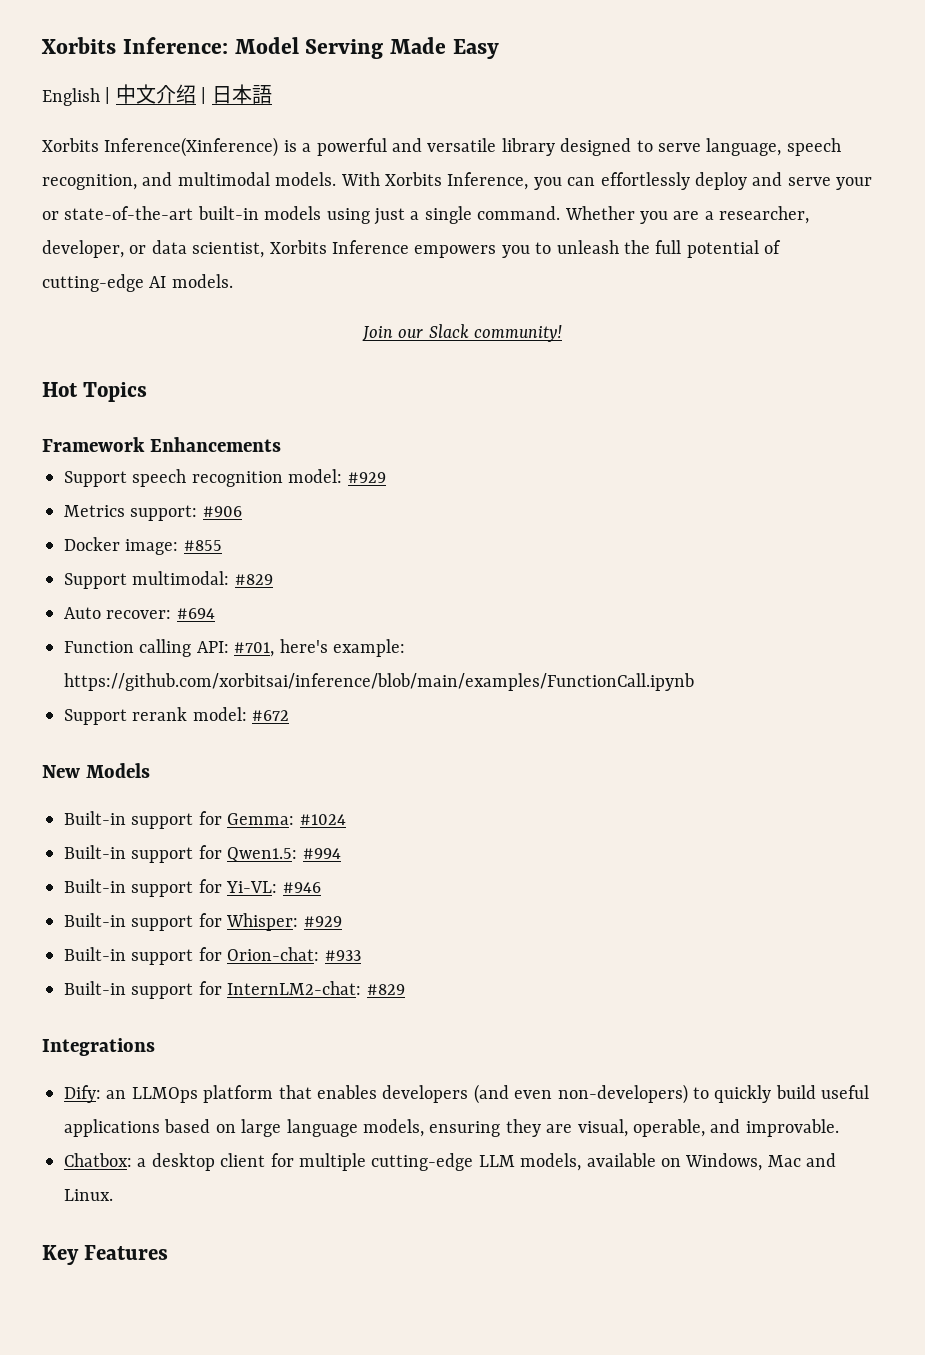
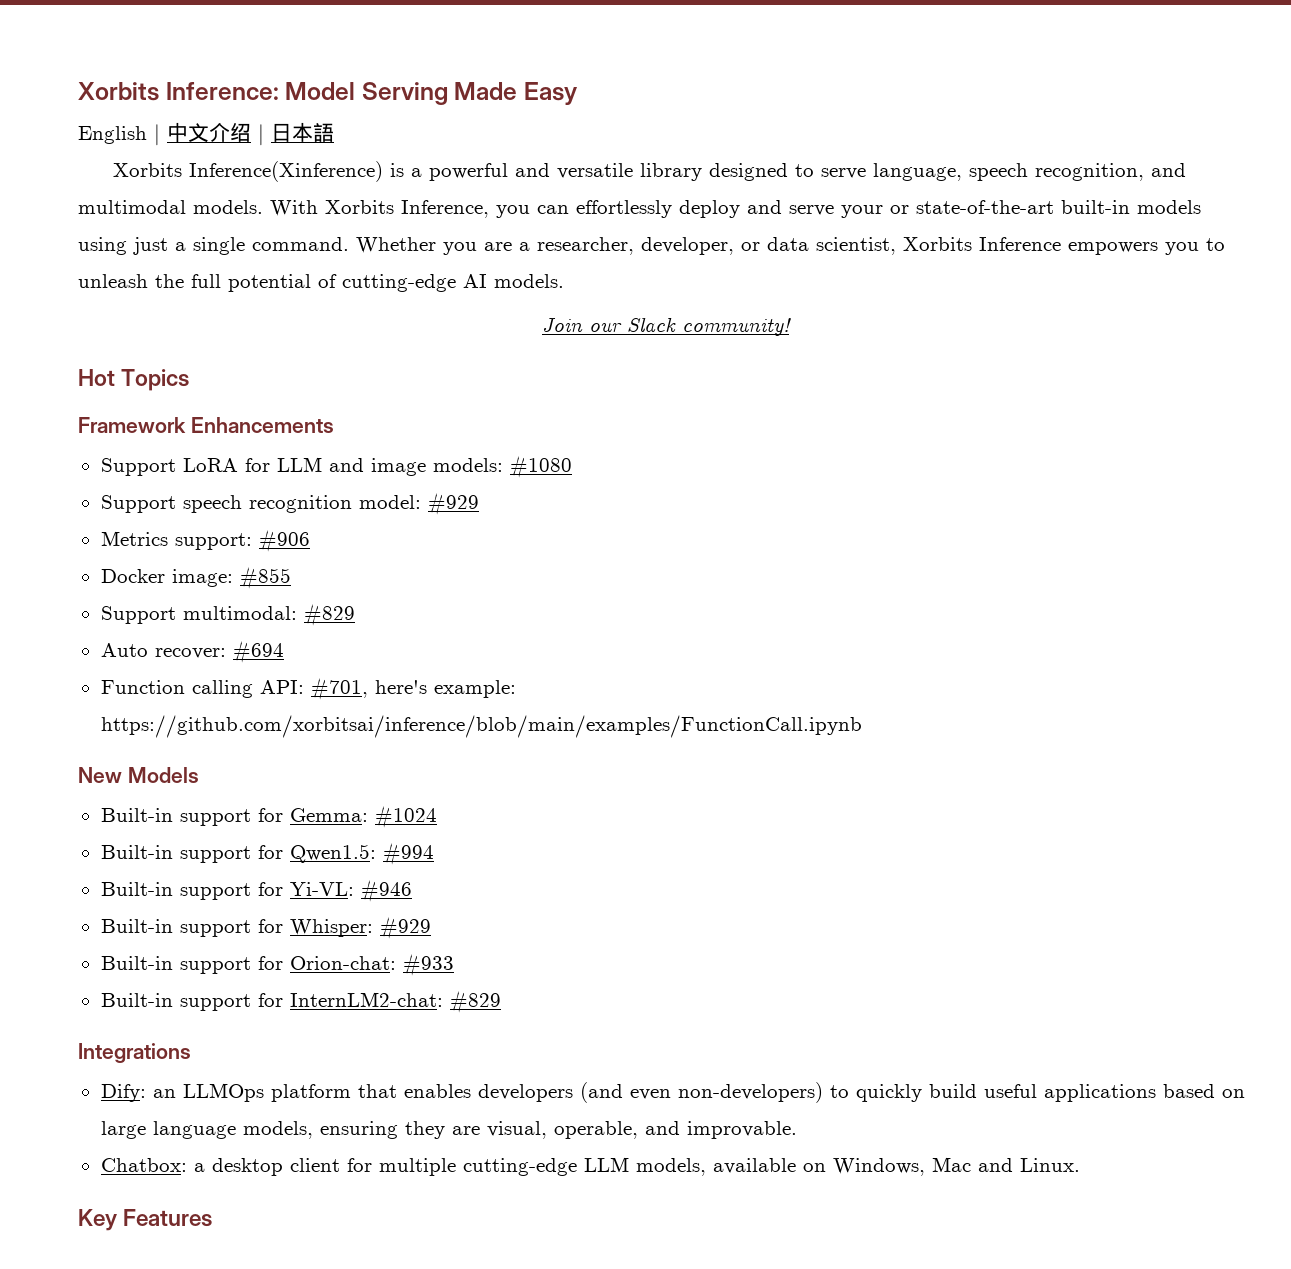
(281, 444) none -> [100,455,572,478] // Support LoRA for LLM and image models: #1080
[64,707,290,725] // Support rerank model: #672 -> (862, 726) none

